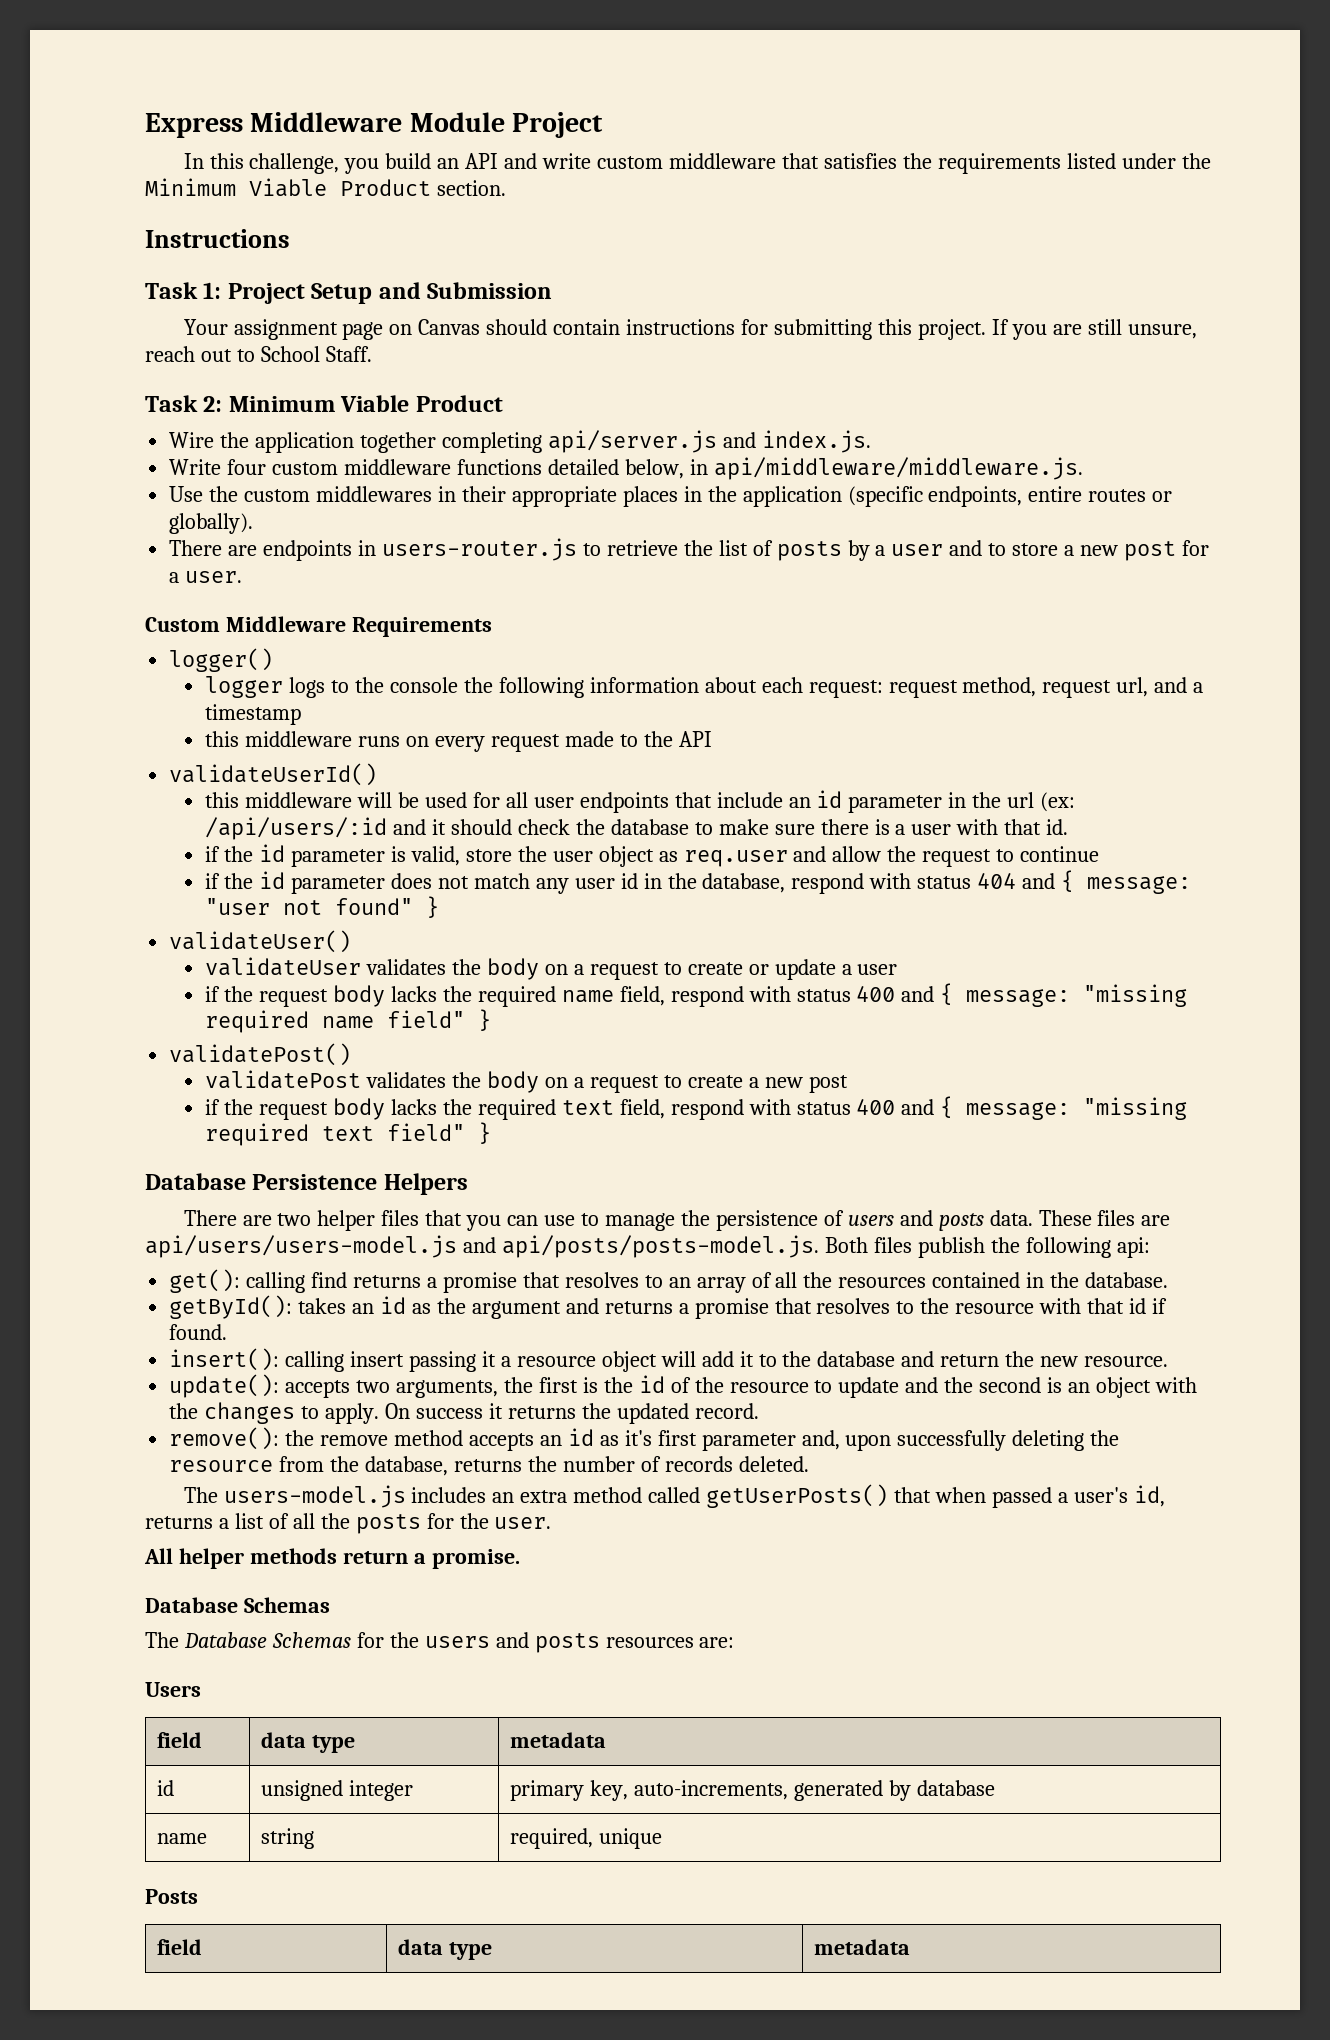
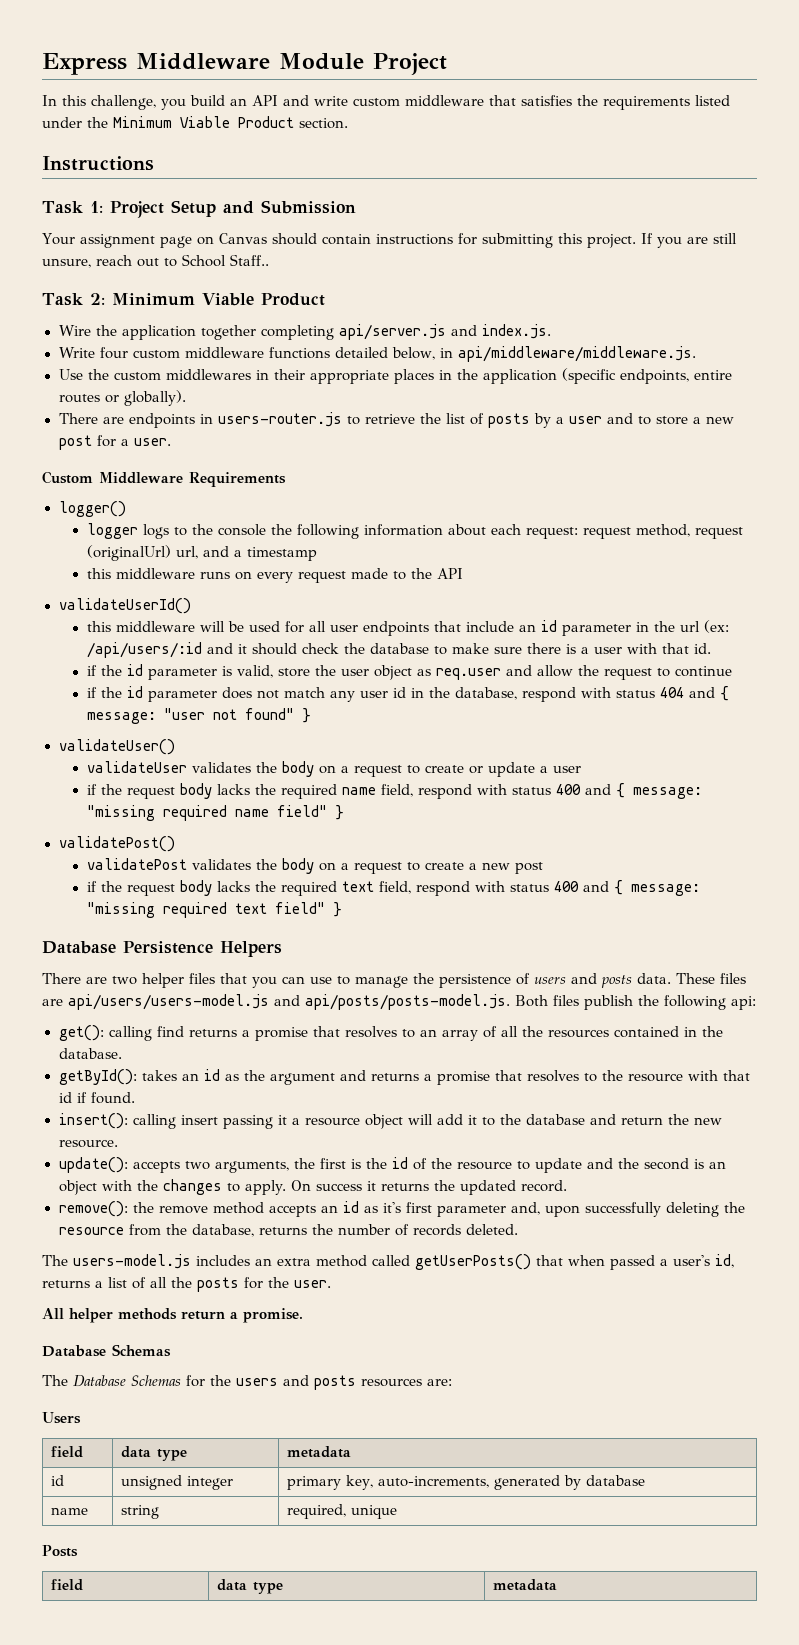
[325,346,372,362] Staff. -> [230,254,269,266] Staff..
(1112, 689) none -> [86,545,171,561] (originalUrl)

